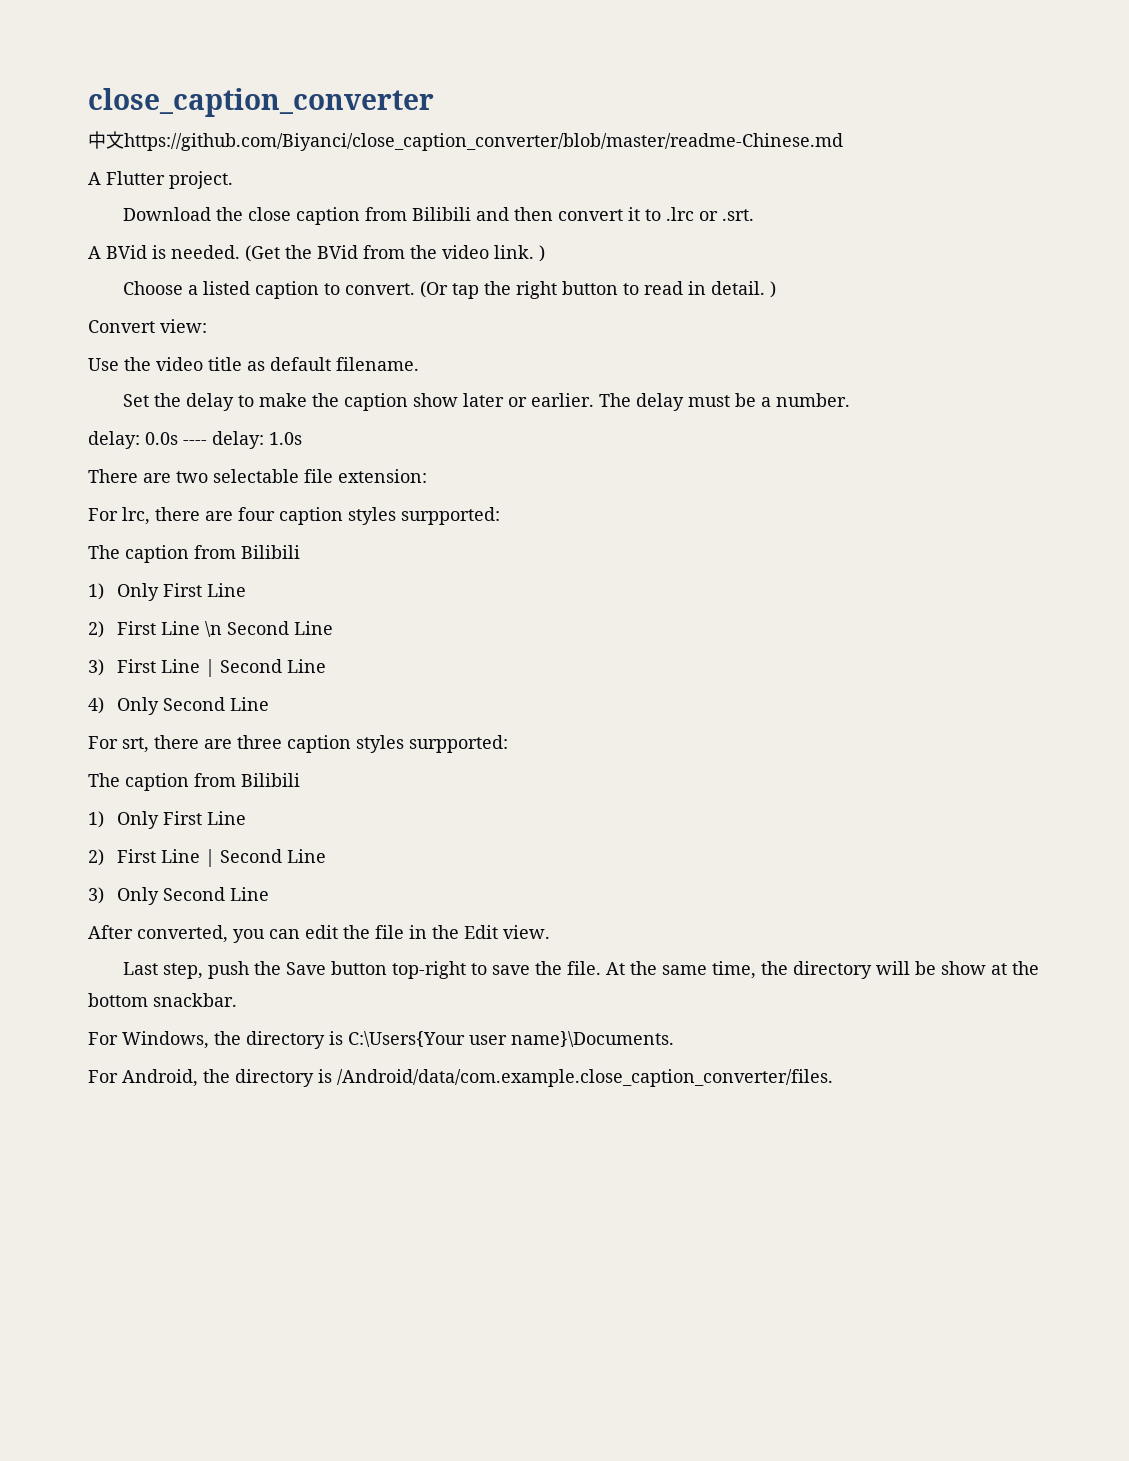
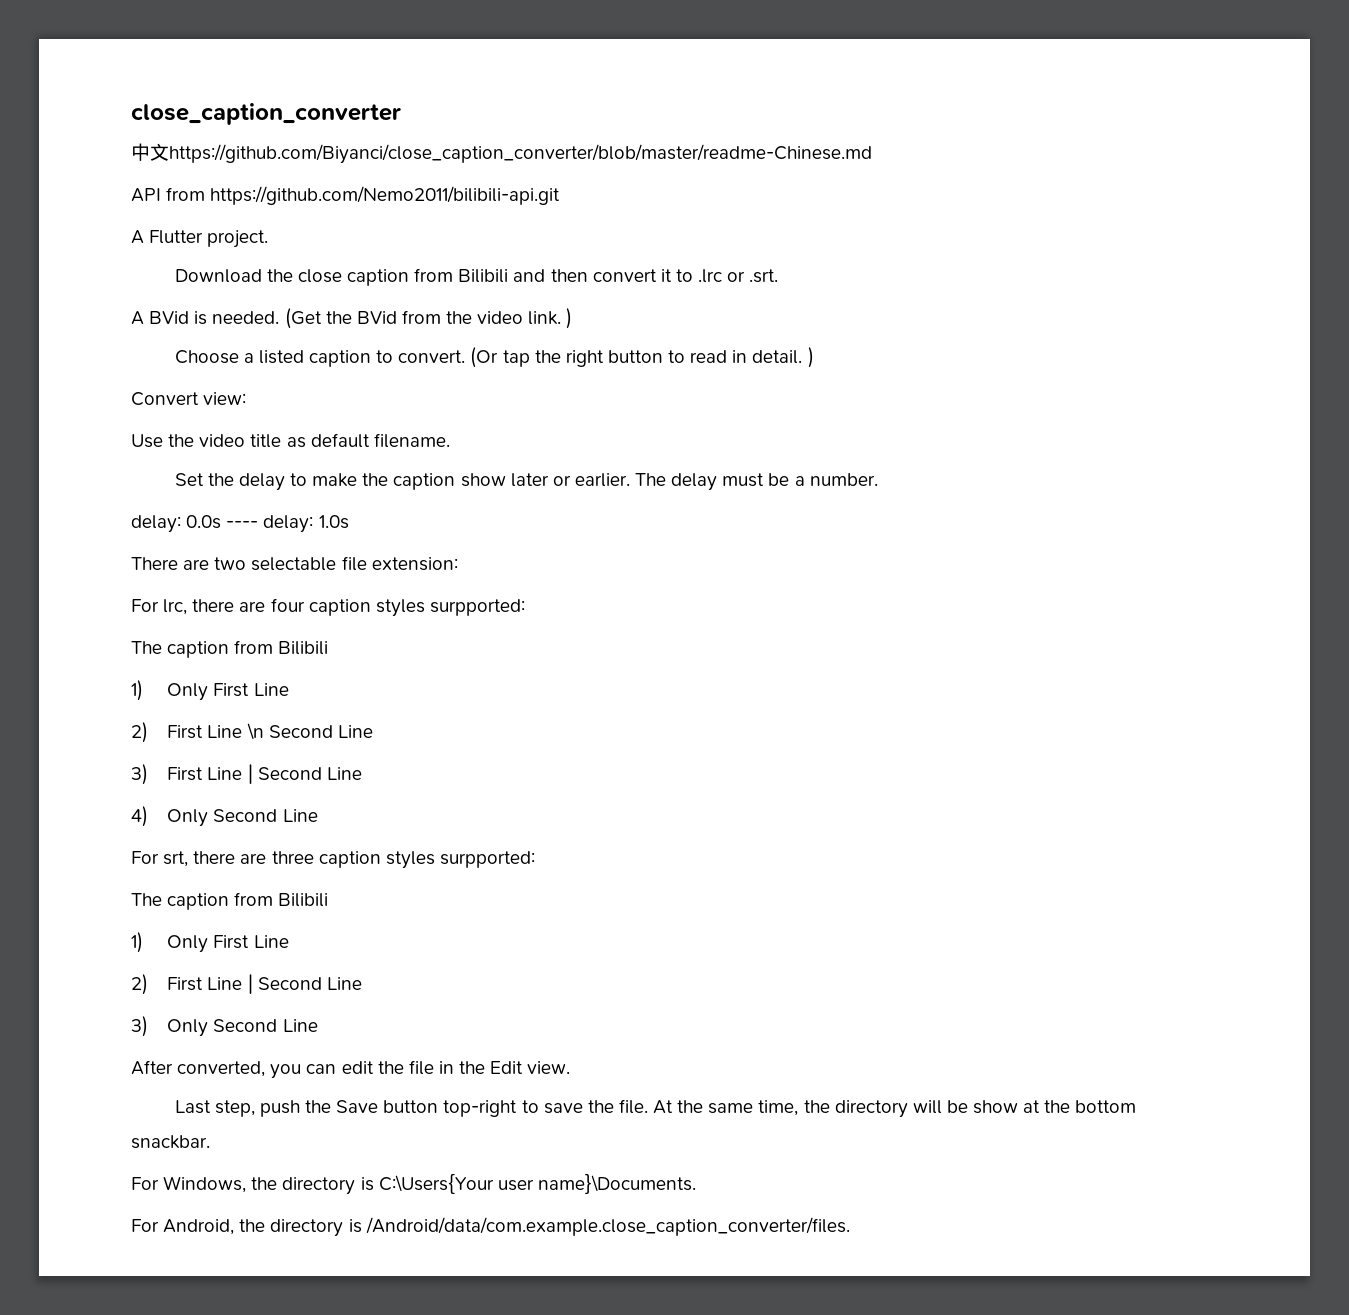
(843, 142) none -> [131,186,561,205] // API from https://github.com/Nemo2011/bilibili-api.git

